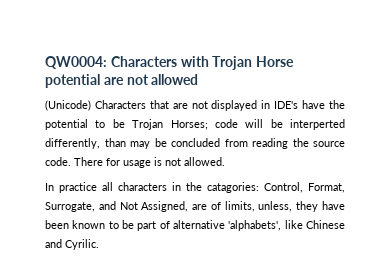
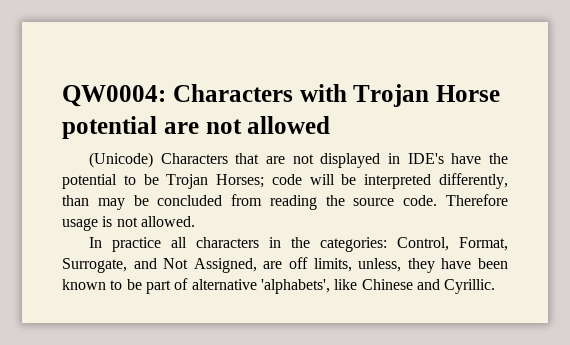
[290,119,345,130] interperted -> [364,174,432,189] interpreted
[74,157,120,166] There for -> [446,194,508,206] Therefore
[207,182,259,193] catagories: -> [319,237,387,252] categories:
[210,202,221,210] of -> [289,257,308,269] off
[65,239,99,250] Cyrilic. -> [444,279,496,294] Cyrillic.

